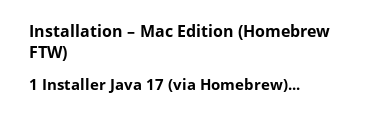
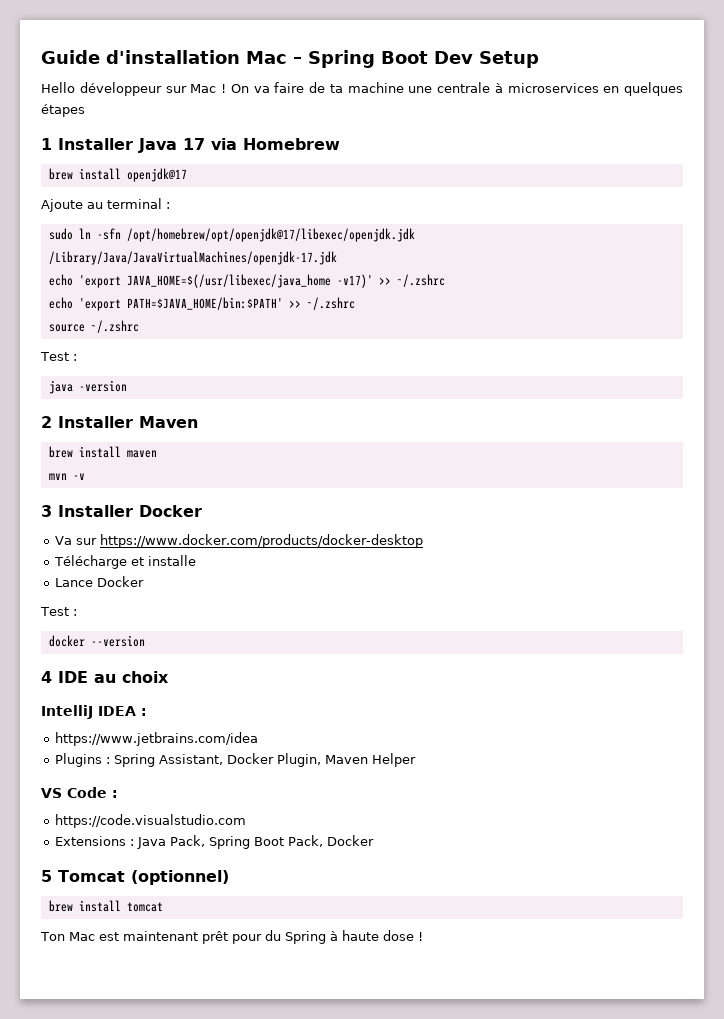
[29,24,331,40] [29,46,67,61] [29,78,300,93] Installation – Mac Edition (Homebrew FTW) // 1 Installer Java 17 (via Homebrew)... -> [41,50,539,68] [41,82,683,96] [41,104,85,117] [41,138,340,153] [48,168,187,182] [41,198,170,212] [48,228,415,242] [48,251,337,265] [48,274,445,288] [48,297,355,311] [48,320,139,333] [40,352,77,361] [48,380,127,394] [41,416,198,428] [48,446,157,458] [48,473,85,480] [41,505,202,517] [54,534,423,548] [53,555,196,569] [54,576,144,587] [40,607,77,616] [48,635,145,647] [41,671,169,683] [41,705,147,719] [54,732,258,746] [54,753,416,767] [41,787,118,798] [54,814,246,828] [54,835,374,849] [41,870,229,885] [48,900,163,912] [40,930,423,944] Guide d'installation Mac – Spring Boot Dev Setup // Hello développeur sur Mac ! On va faire de ta machine une centrale à microservices en quelques étapes // 1 Installer Java 17 via Homebrew // brew install openjdk@17 // Ajoute au terminal : // sudo ln -sfn /opt/homebrew/opt/openjdk@17/libexec/openjdk.jdk /Library/Java/JavaVirtualMachines/openjdk-17.jdk // echo 'export JAVA_HOME=$(/usr/libexec/java_home -v17)' >> ~/.zshrc // echo 'export PATH=$JAVA_HOME/bin:$PATH' >> ~/.zshrc // source ~/.zshrc // Test : // java -version // 2 Installer Maven // brew install maven // mvn -v // 3 Installer Docker // Va sur https://www.docker.com/products/docker-desktop // Télécharge et installe // Lance Docker // Test : // docker --version // 4 IDE au choix // IntelliJ IDEA : // https://www.jetbrains.com/idea // Plugins : Spring Assistant, Docker Plugin, Maven Helper // VS Code : // https://code.visualstudio.com // Extensions : Java Pack, Spring Boot Pack, Docker // 5 Tomcat (optionnel) // brew install tomcat // Ton Mac est maintenant prêt pour du Spring à haute dose !

